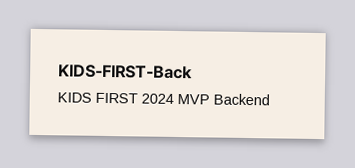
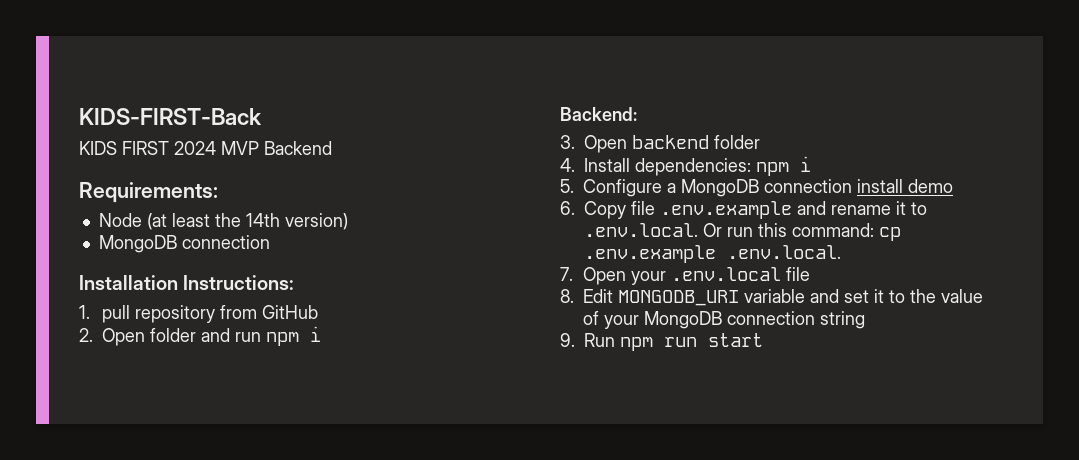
(270, 99) none -> [79,182,218,203] [98,213,348,230] [98,235,270,253] [79,275,295,290] [79,305,318,323] [79,326,321,346] [560,107,637,121] [560,135,760,153] [560,156,811,176] [560,179,953,197] [560,201,927,219] [584,223,901,241] [584,245,841,263] [560,267,810,285] [560,289,983,306] [583,311,865,329] [560,333,763,351] // Requirements: // Node (at least the 14th version) // MongoDB connection // Installation Instructions: // 1. pull repository from GitHub // 2. Open folder and run npm i // Backend: // 3. Open backend folder // 4. Install dependencies: npm i // 5. Configure a MongoDB connection install demo // 6. Copy file .env.example and rename it to .env.local. Or run this command: cp .env.example .env.local. // 7. Open your .env.local file // 8. Edit MONGODB_URI variable and set it to the value of your MongoDB connection string // 9. Run npm run start

